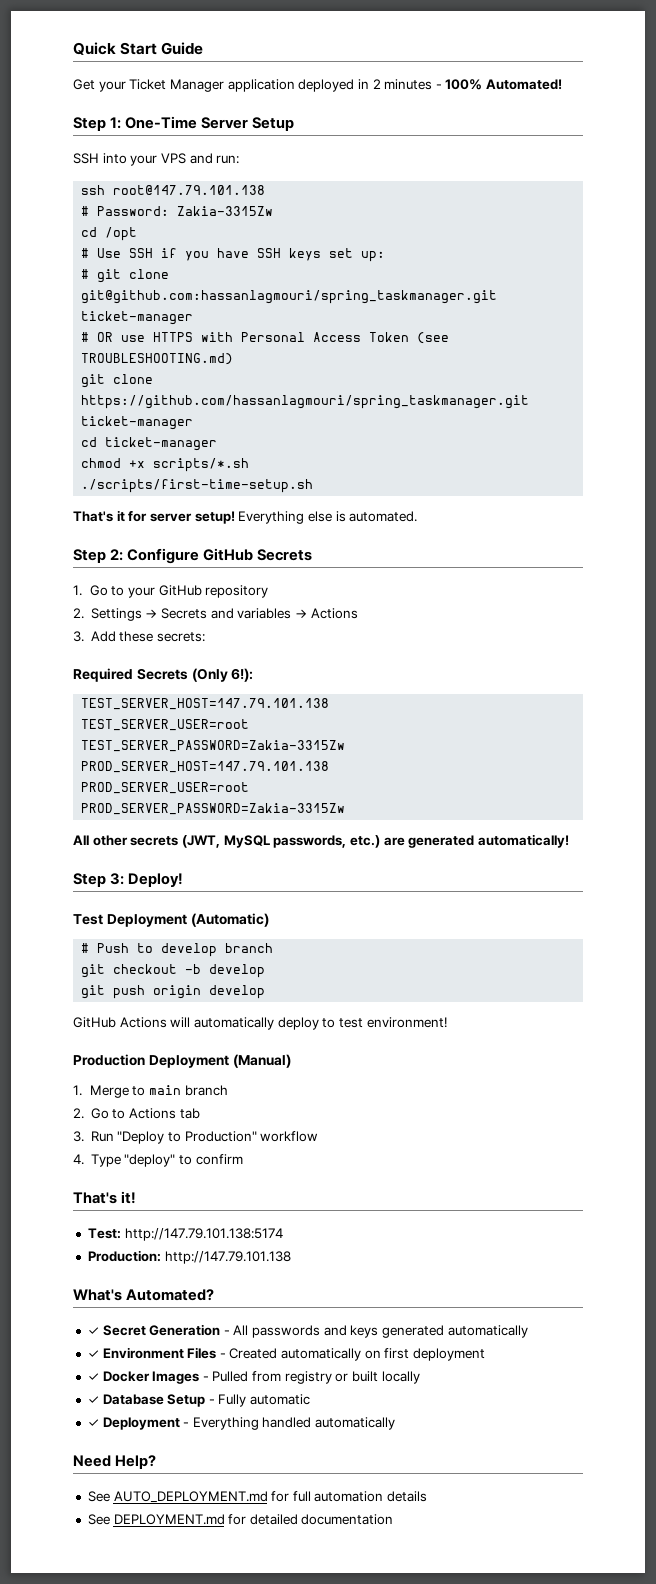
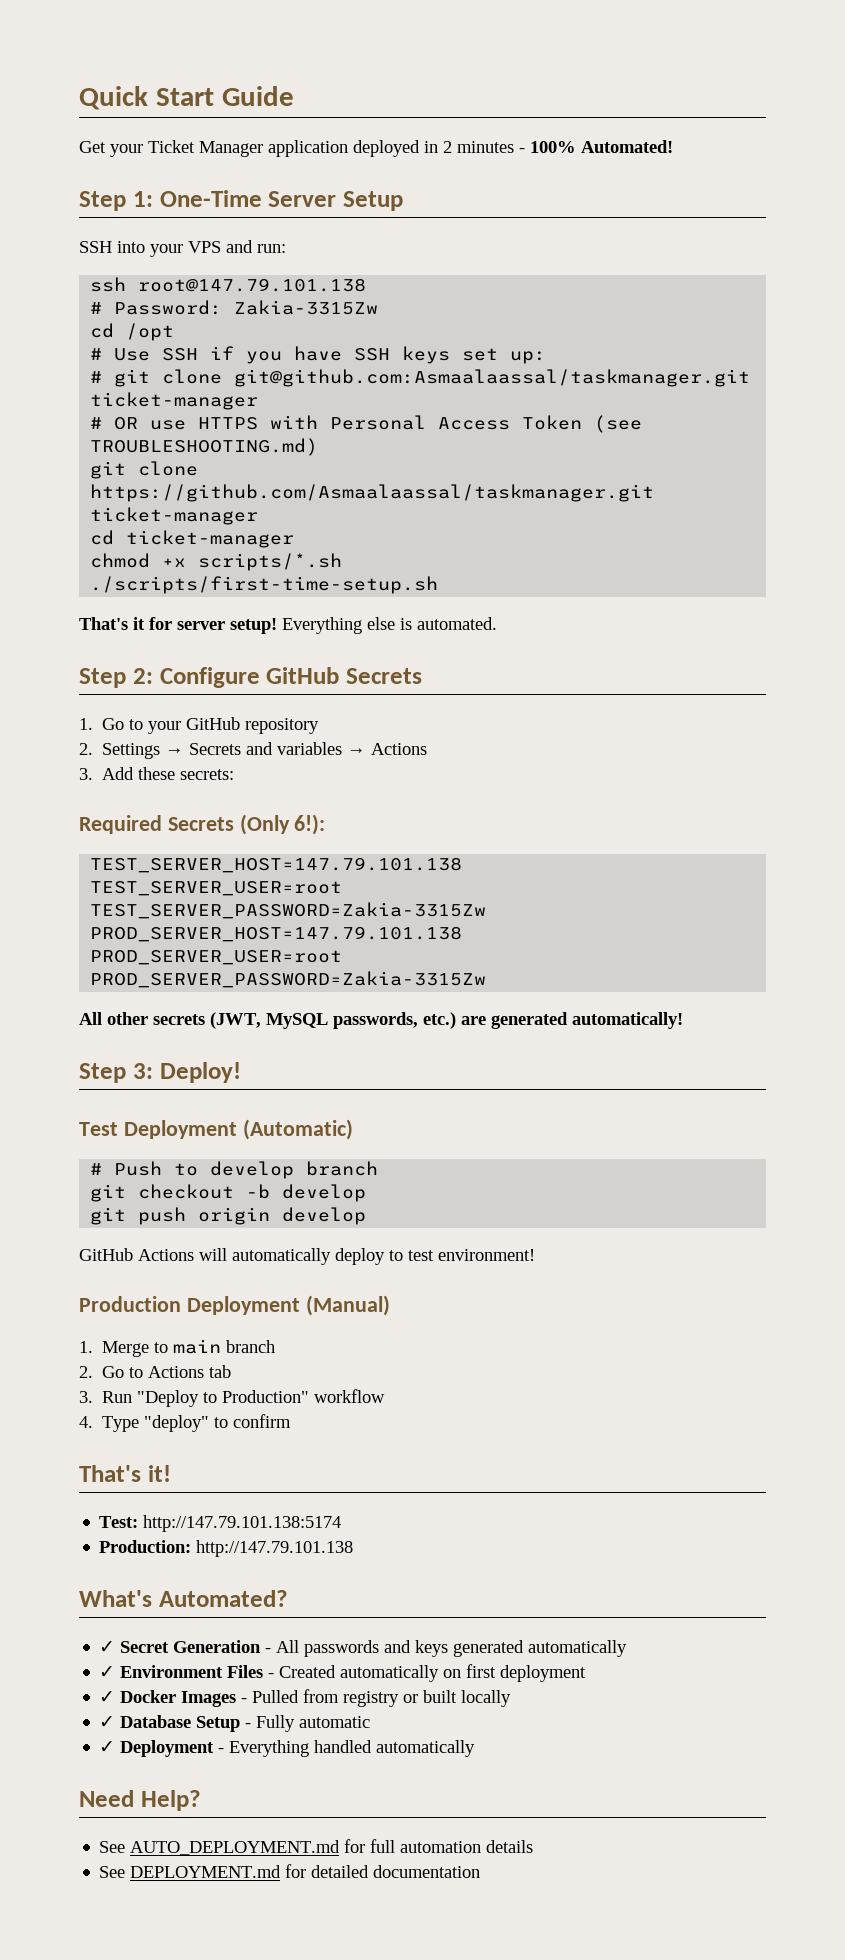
[81,290,498,304] git@github.com:hassanlagmouri/spring_taskmanager.git -> [234,369,751,387] git@github.com:Asmaalaassal/taskmanager.git
[81,395,530,409] https://github.com/hassanlagmouri/spring_taskmanager.git -> [90,484,655,502] https://github.com/Asmaalaassal/taskmanager.git

